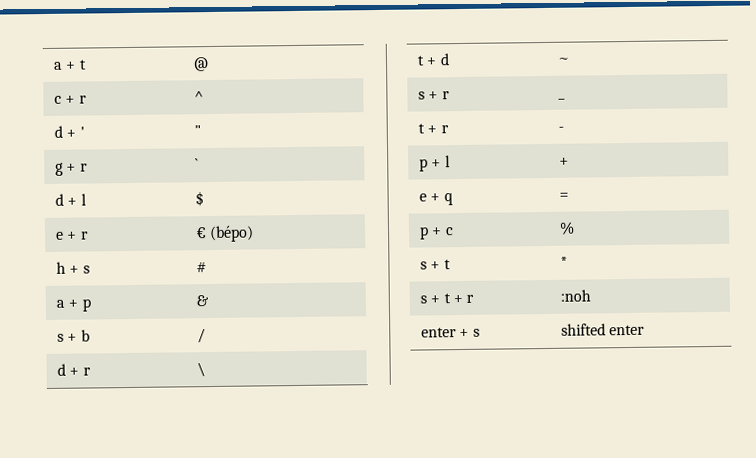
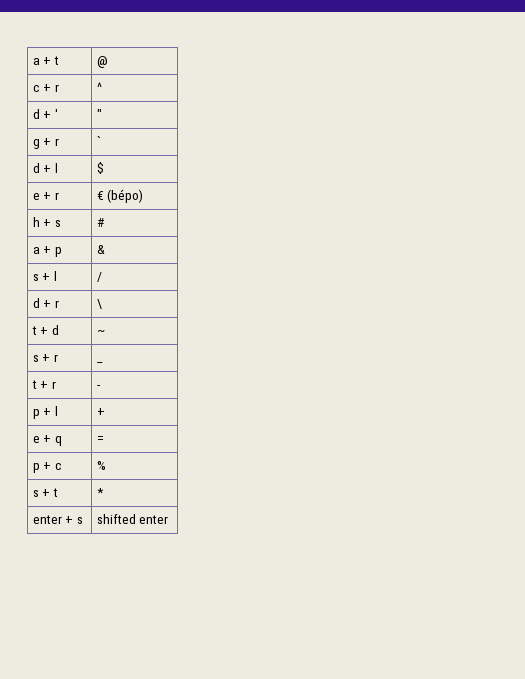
[80,329,90,342] b -> [54,271,58,281] l
[420,293,475,304] [560,289,592,302] // s + t + r | :noh -> (104, 492) none

